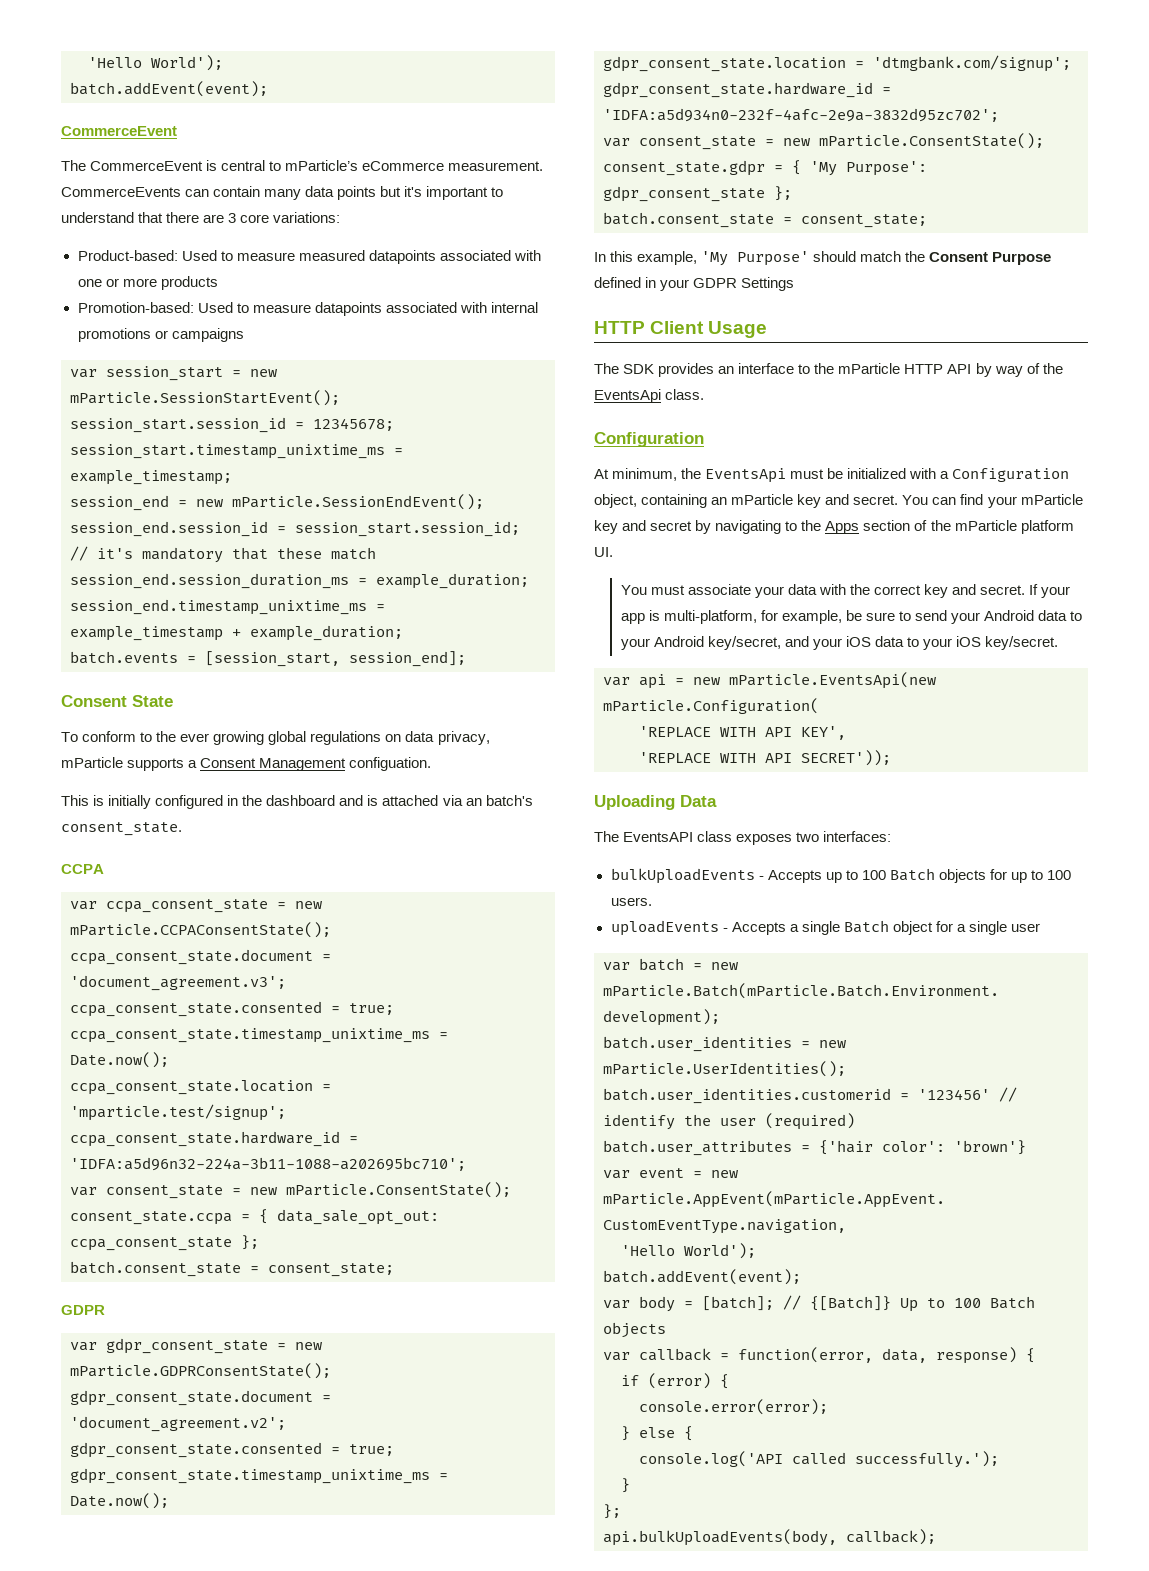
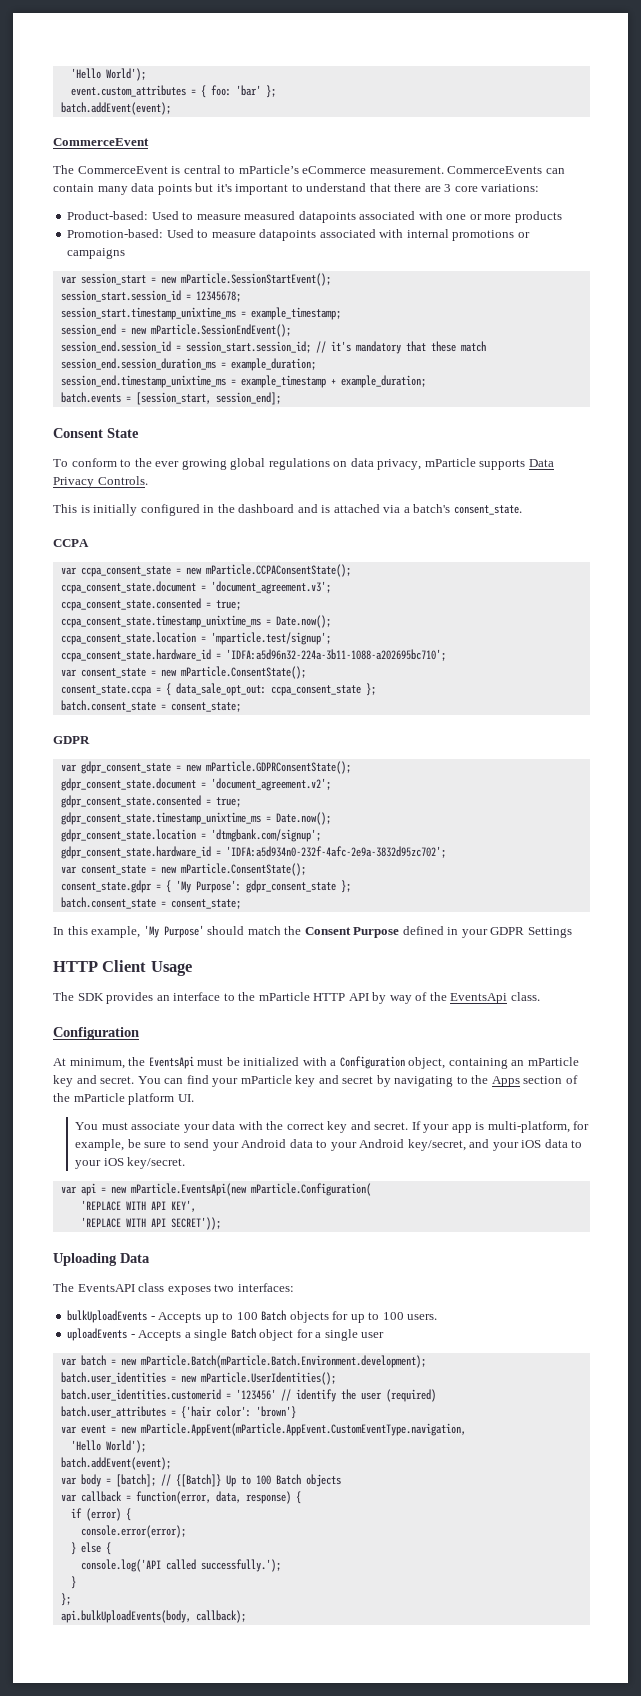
[88,55,223,71] 'Hello World'); -> [70,68,146,81] [70,85,276,98] 'Hello World'); // event.custom_attributes = { foo: 'bar' };
[188,757,432,771] a Consent Management configuation. -> [528,459,554,467] [53,476,148,488] Data Privacy Controls.
[465,798,482,806] an -> [403,507,410,513] a

